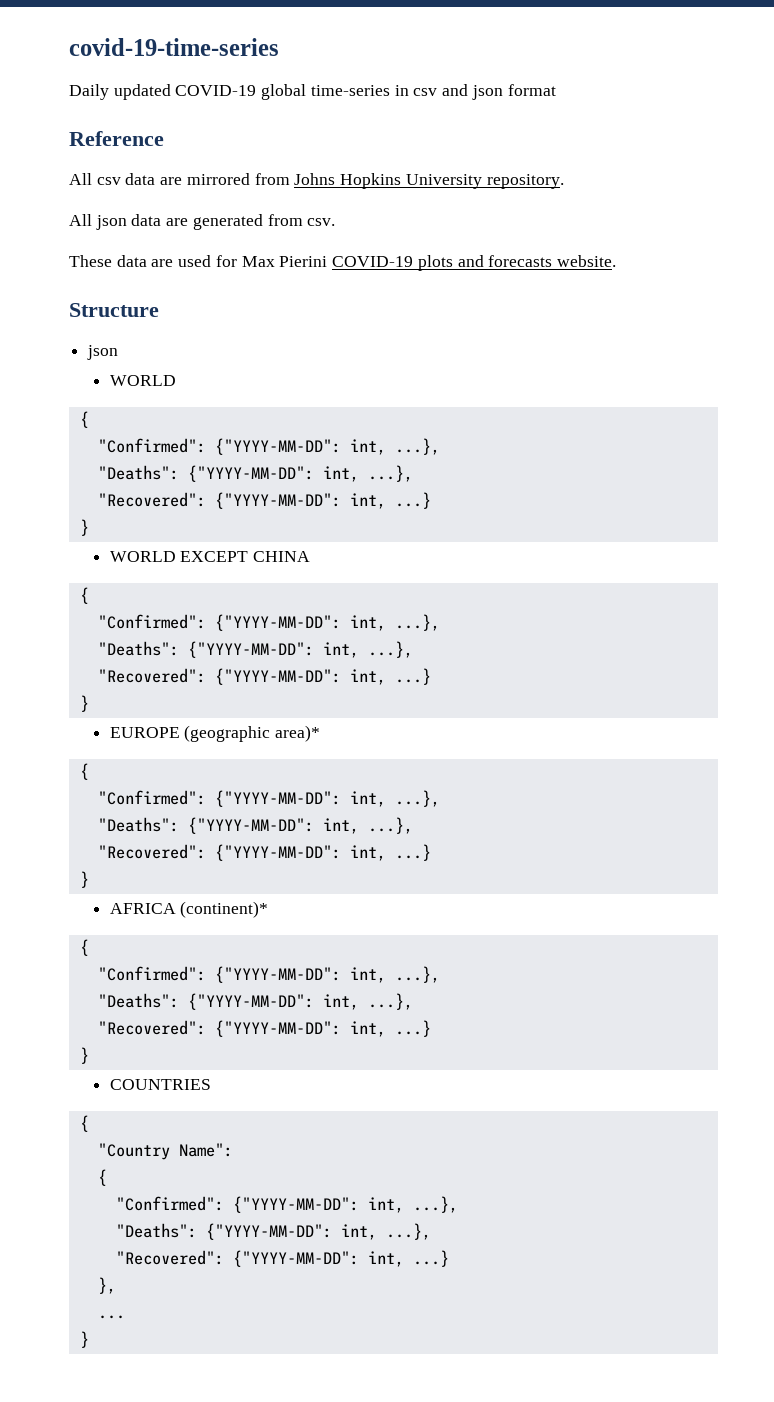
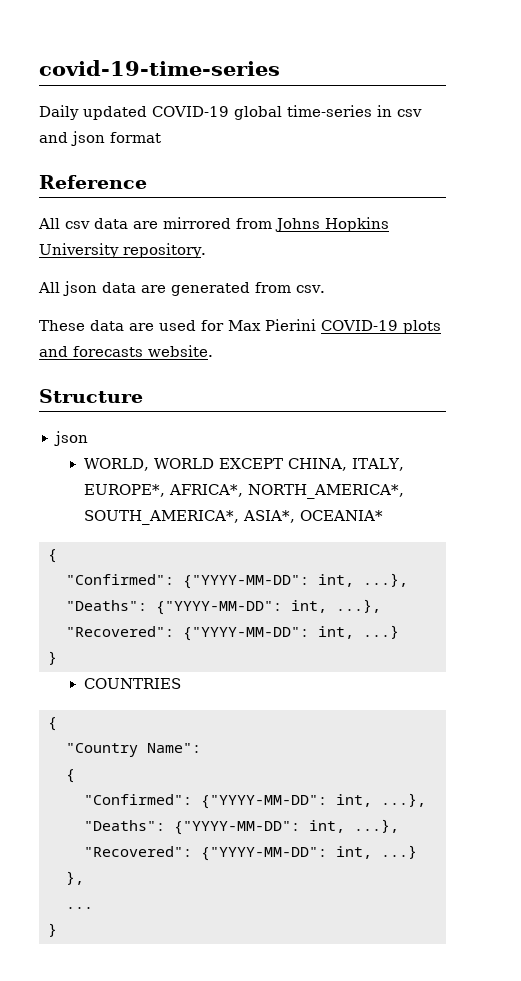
[109,375,176,386] [79,411,89,428] [97,438,440,455] [97,465,413,482] [97,492,431,509] [79,519,89,536] [109,551,310,562] [79,587,89,604] [97,614,440,631] [97,641,413,658] [97,668,431,685] [79,695,89,712] [109,725,320,742] [79,763,89,780] [97,790,440,807] [97,817,413,834] [97,844,431,861] [79,871,89,888] [109,901,269,918] WORLD // { // "Confirmed": {"YYYY-MM-DD": int, ...}, // "Deaths": {"YYYY-MM-DD": int, ...}, // "Recovered": {"YYYY-MM-DD": int, ...} // } // WORLD EXCEPT CHINA // { // "Confirmed": {"YYYY-MM-DD": int, ...}, // "Deaths": {"YYYY-MM-DD": int, ...}, // "Recovered": {"YYYY-MM-DD": int, ...} // } // EUROPE (geographic area)* // { // "Confirmed": {"YYYY-MM-DD": int, ...}, // "Deaths": {"YYYY-MM-DD": int, ...}, // "Recovered": {"YYYY-MM-DD": int, ...} // } // AFRICA (continent)* -> [83,458,404,471] [83,484,404,499] [83,510,383,525] WORLD, WORLD EXCEPT CHINA, ITALY, EUROPE*, AFRICA*, NORTH_AMERICA*, SOUTH_AMERICA*, ASIA*, OCEANIA*

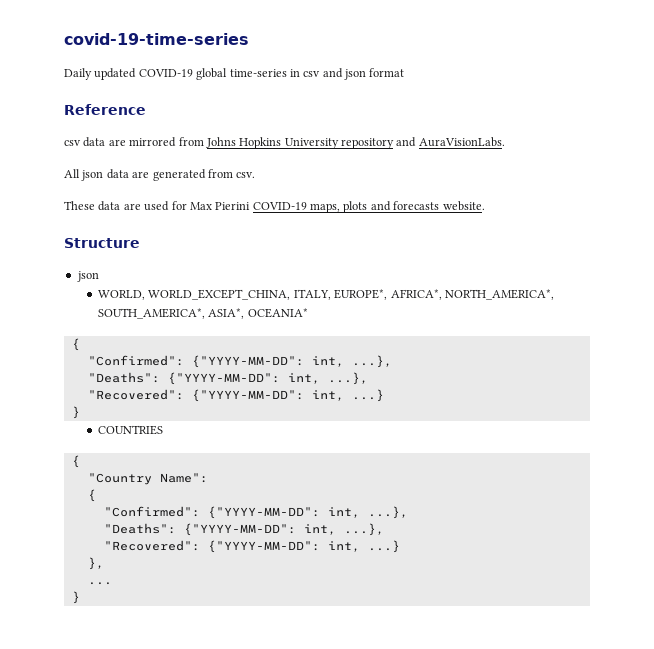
[38,218,60,229] All -> (146, 109) none
[123,243,206,258] repository. -> [341,137,505,149] repository and AuraVisionLabs.
(398, 325) none -> [310,203,340,213] maps,
[153,458,347,471] WORLD EXCEPT CHINA, -> [148,289,291,300] WORLD_EXCEPT_CHINA,

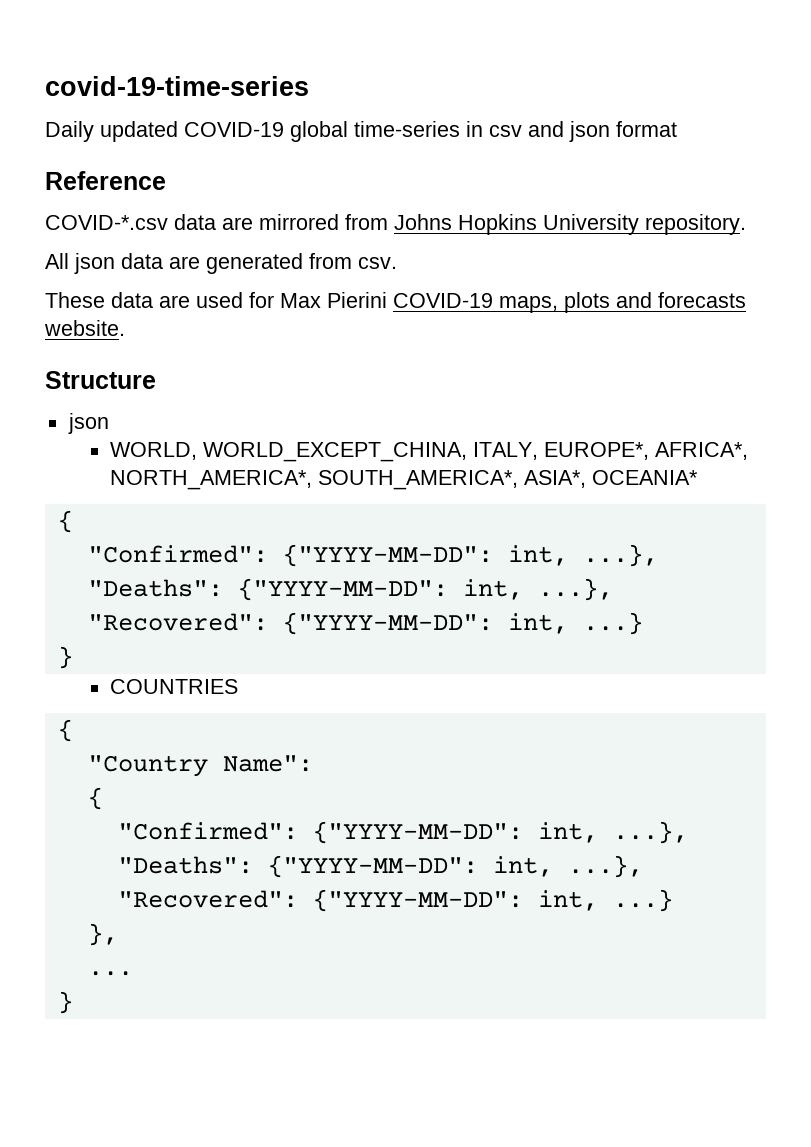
[64,140,81,146] csv -> [45,215,168,230] COVID-*.csv
[341,137,505,149] repository and AuraVisionLabs. -> [645,214,746,235] repository.

